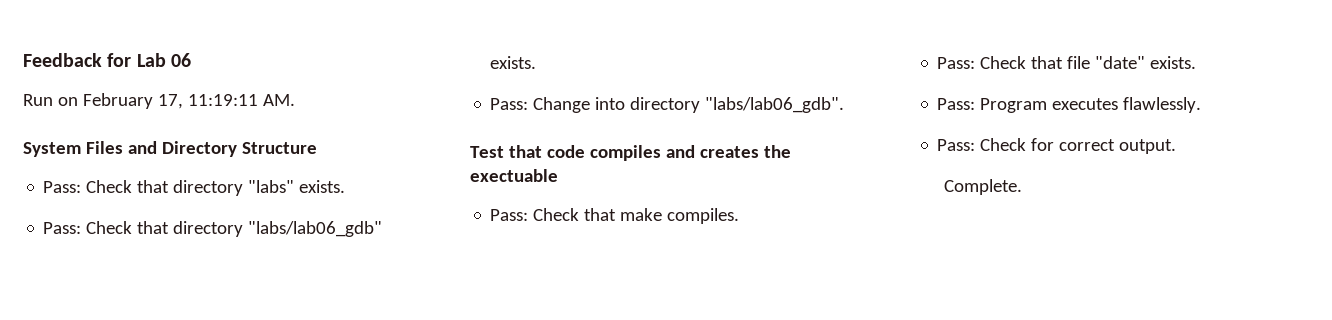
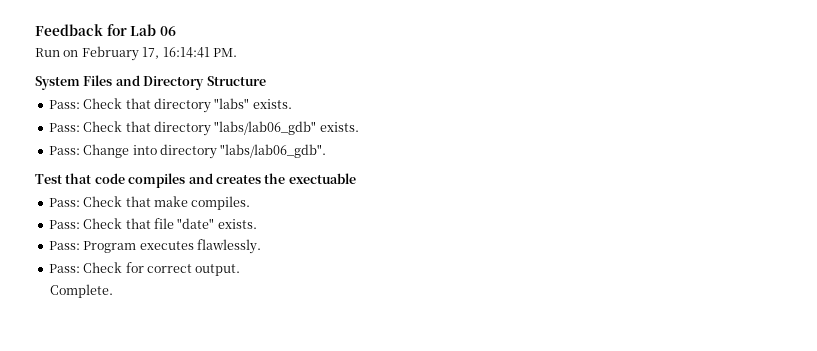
[187,94,295,106] 11:19:11 AM. -> [162,47,237,58] 16:14:41 PM.

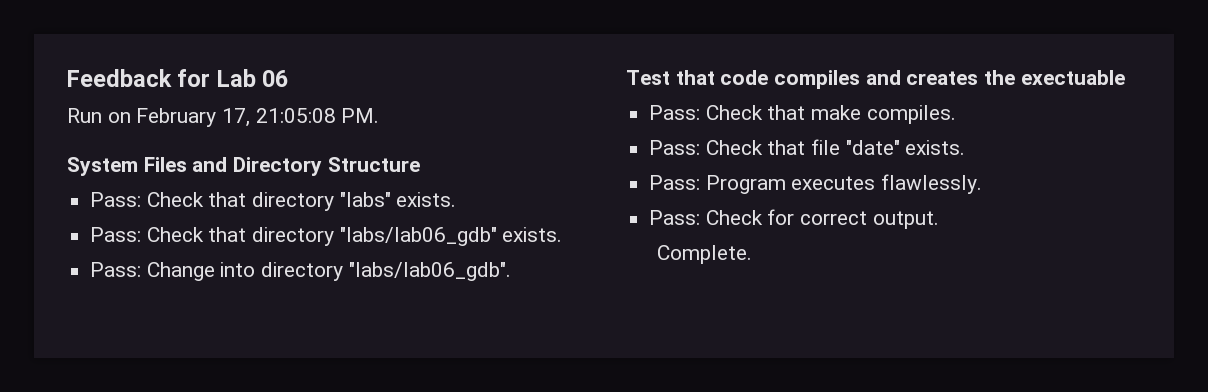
[162,47,210,58] 16:14:41 -> [255,108,336,123] 21:05:08

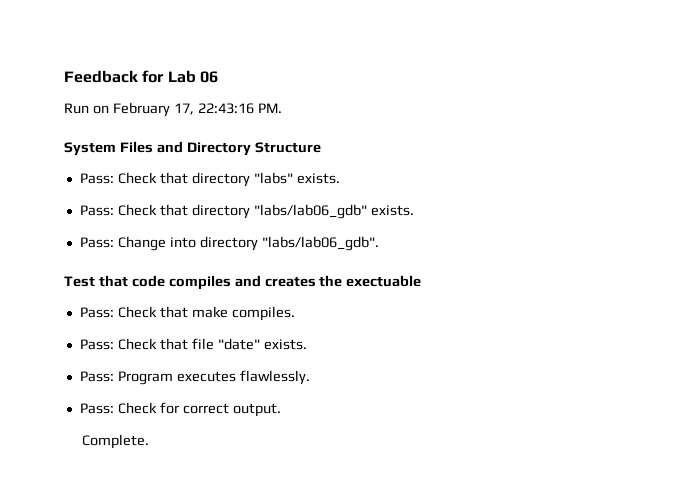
[255,108,336,123] 21:05:08 -> [197,103,254,114] 22:43:16

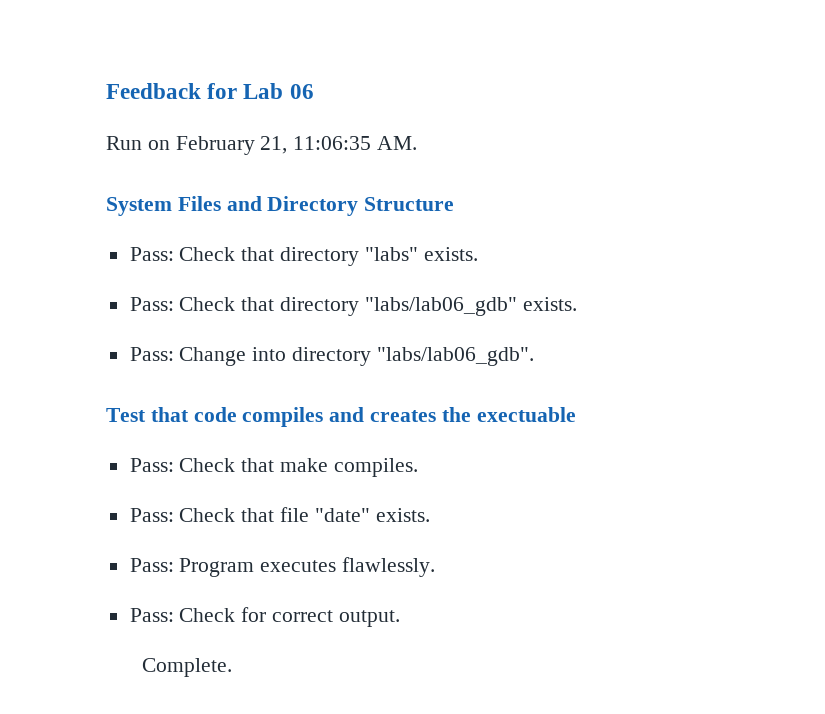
[173,103,282,115] 17, 22:43:16 PM. -> [260,136,418,154] 21, 11:06:35 AM.

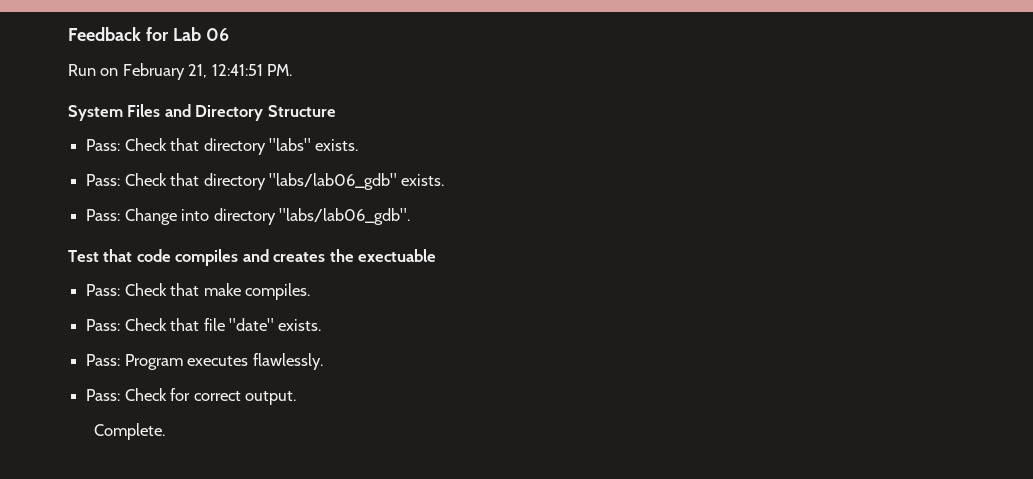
[293,136,418,150] 11:06:35 AM. -> [211,64,293,76] 12:41:51 PM.

